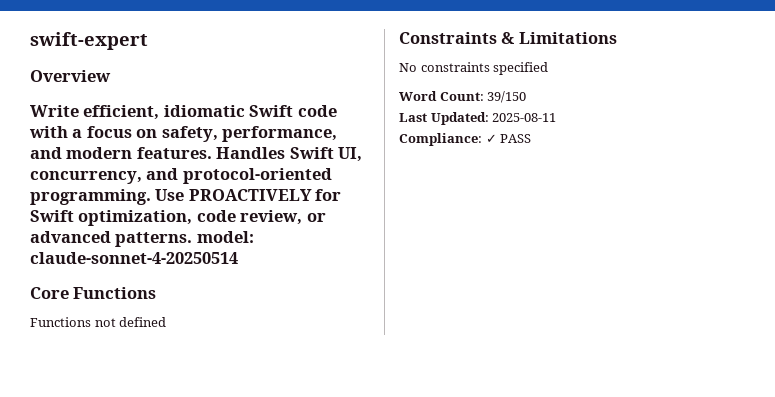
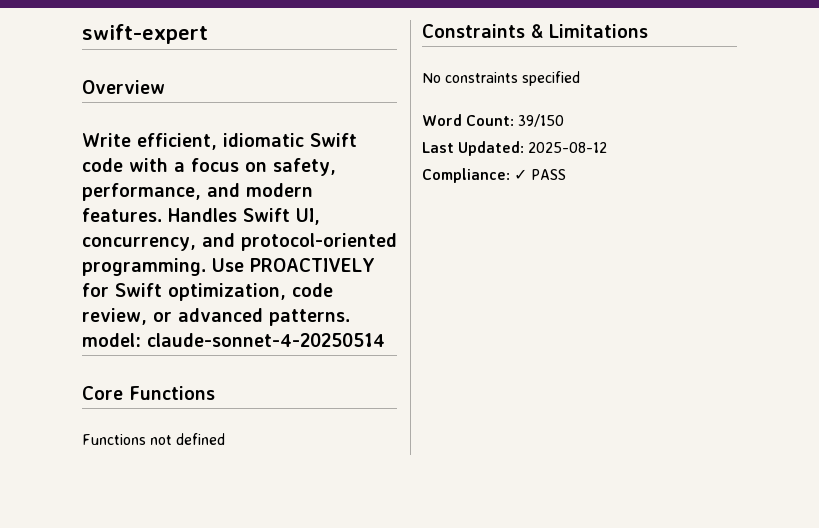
[492,113,557,122] 2025-08-11 -> [528,142,608,153] 2025-08-12

